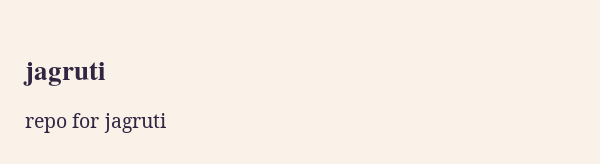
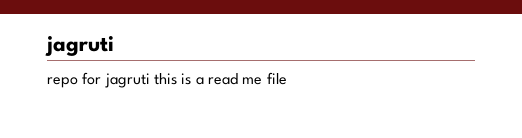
(166, 123) none -> [153,72,287,85] this is a read me file

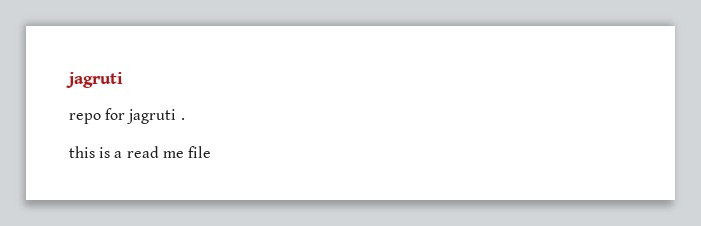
(150, 80) none -> [180,118,185,120] . //

